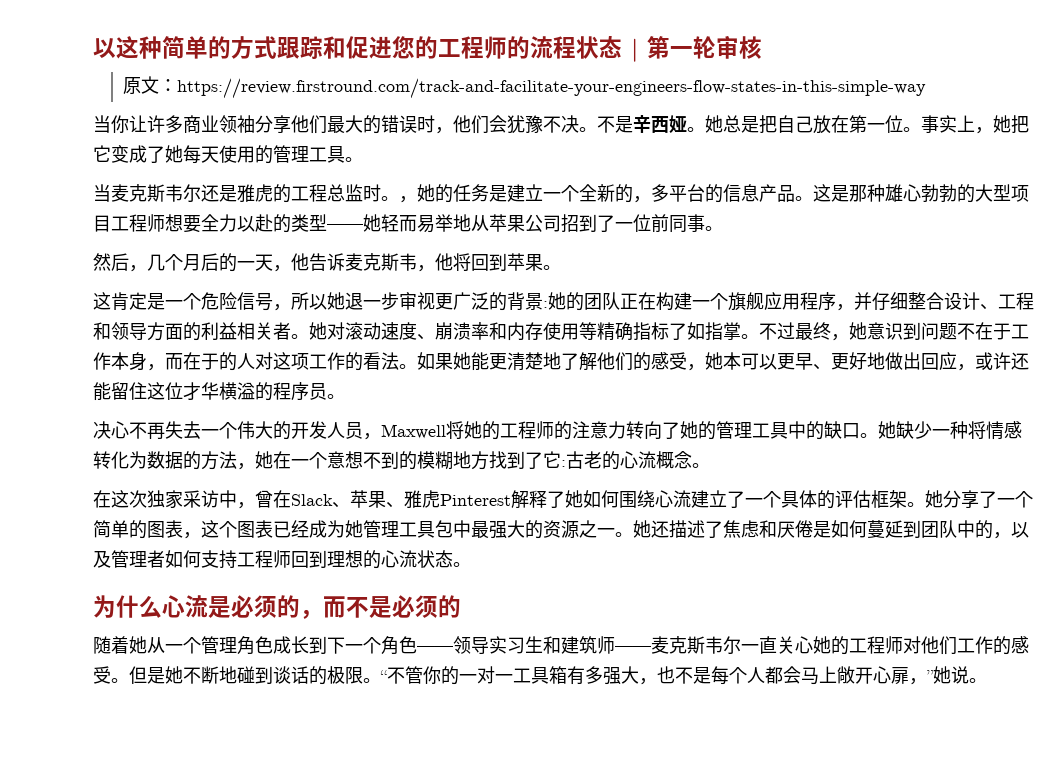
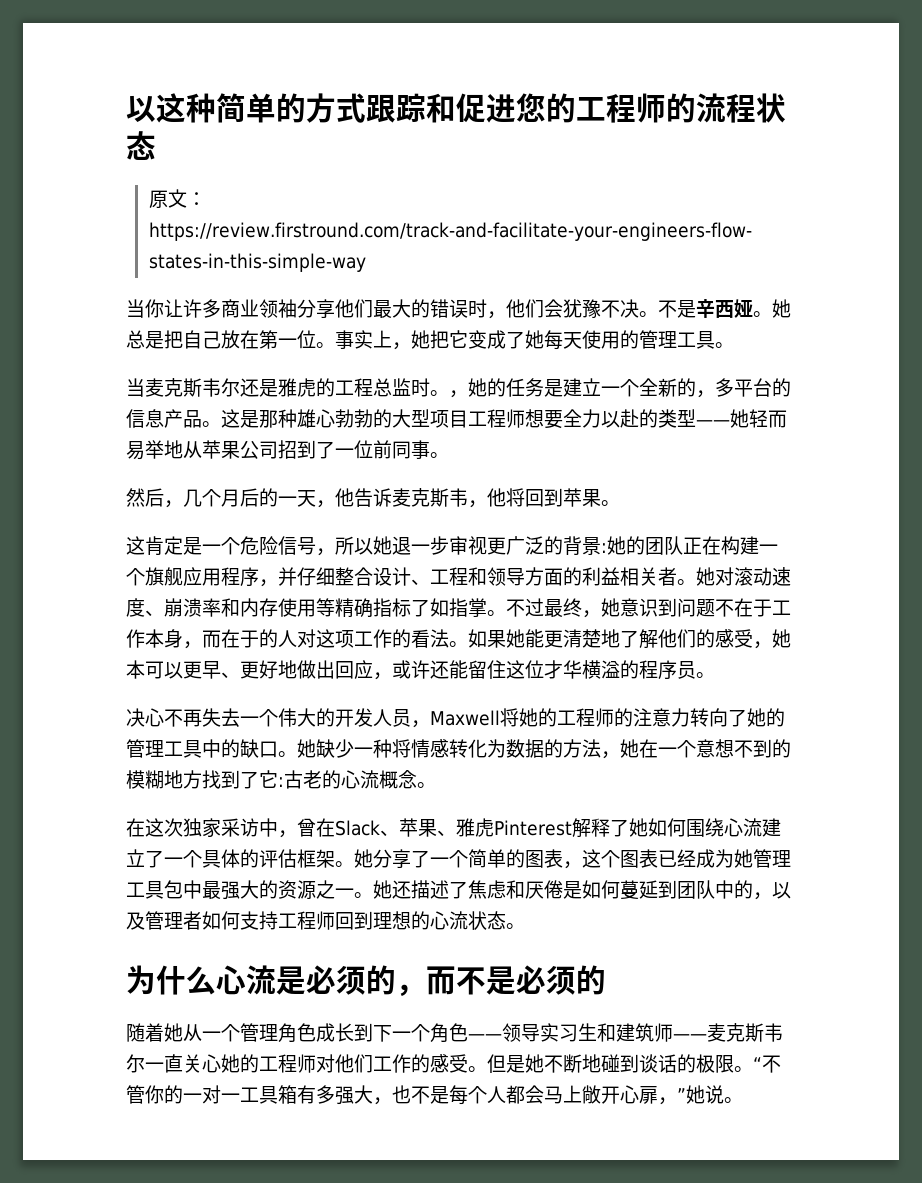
[631,35,762,62] | 第一轮审核 -> (156, 145) none

